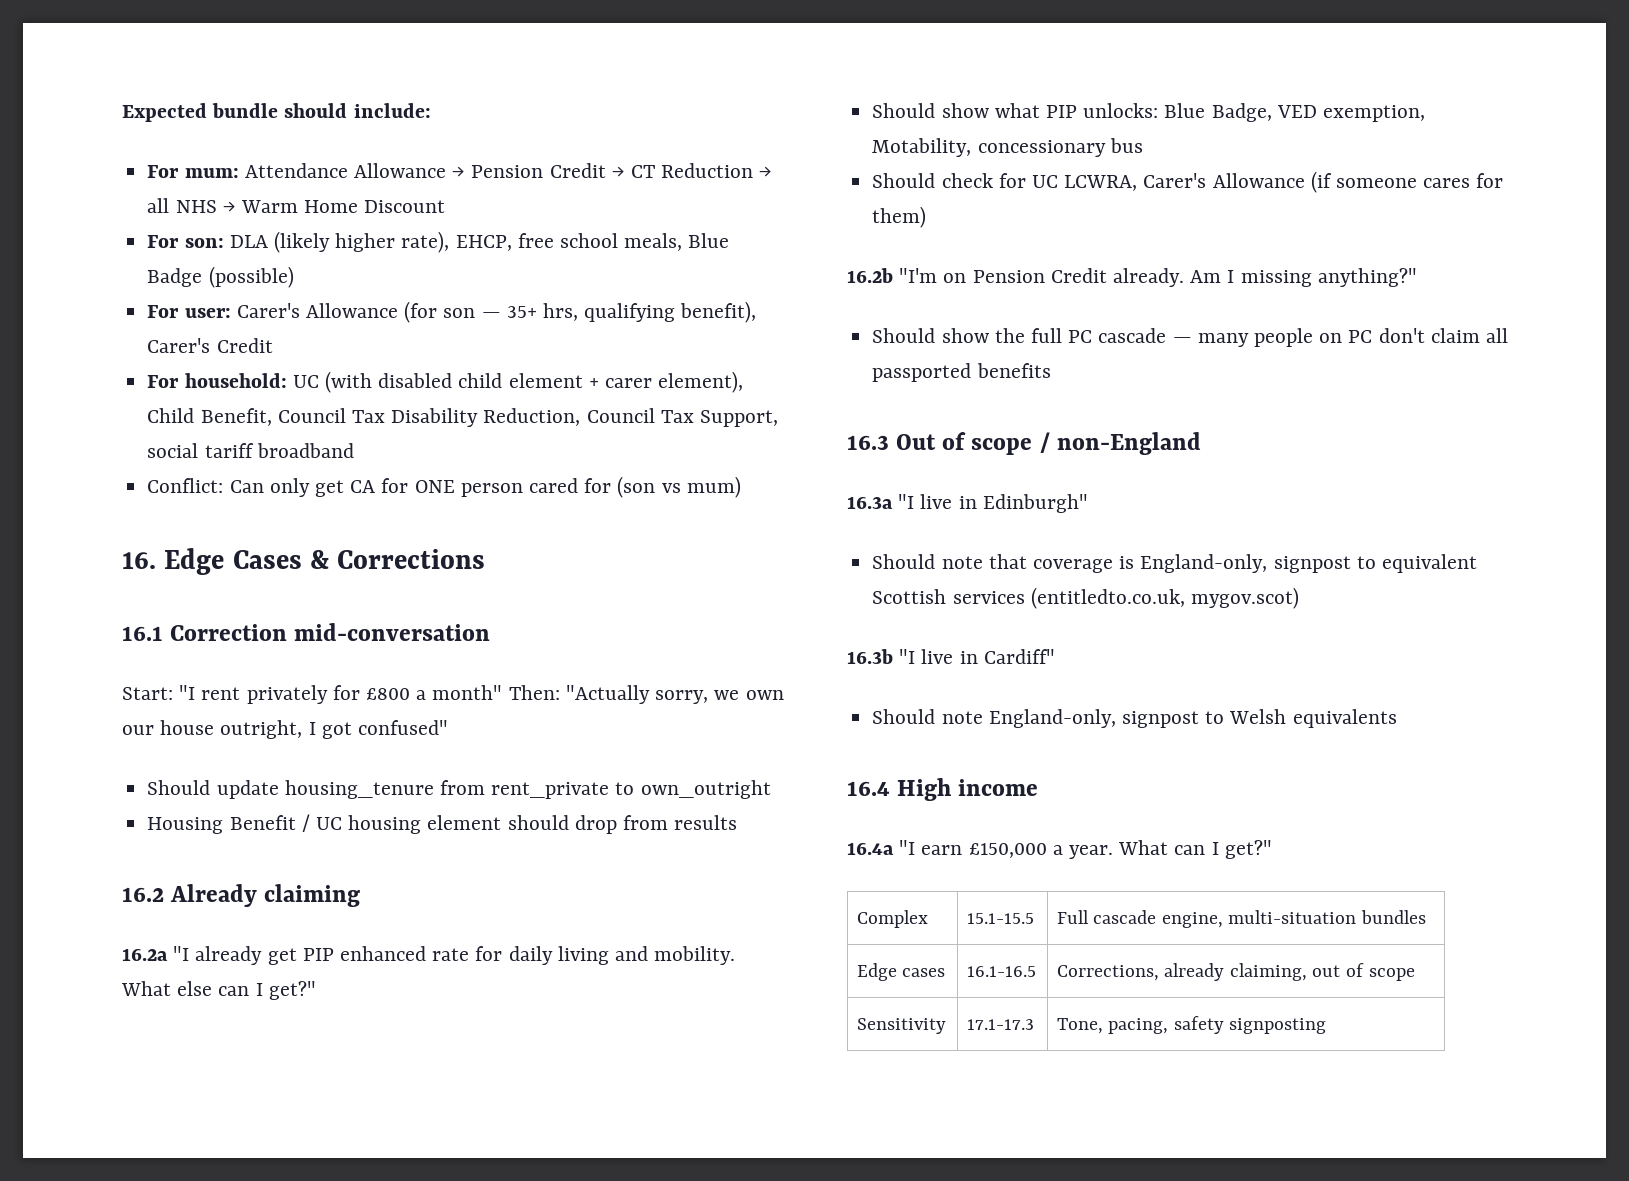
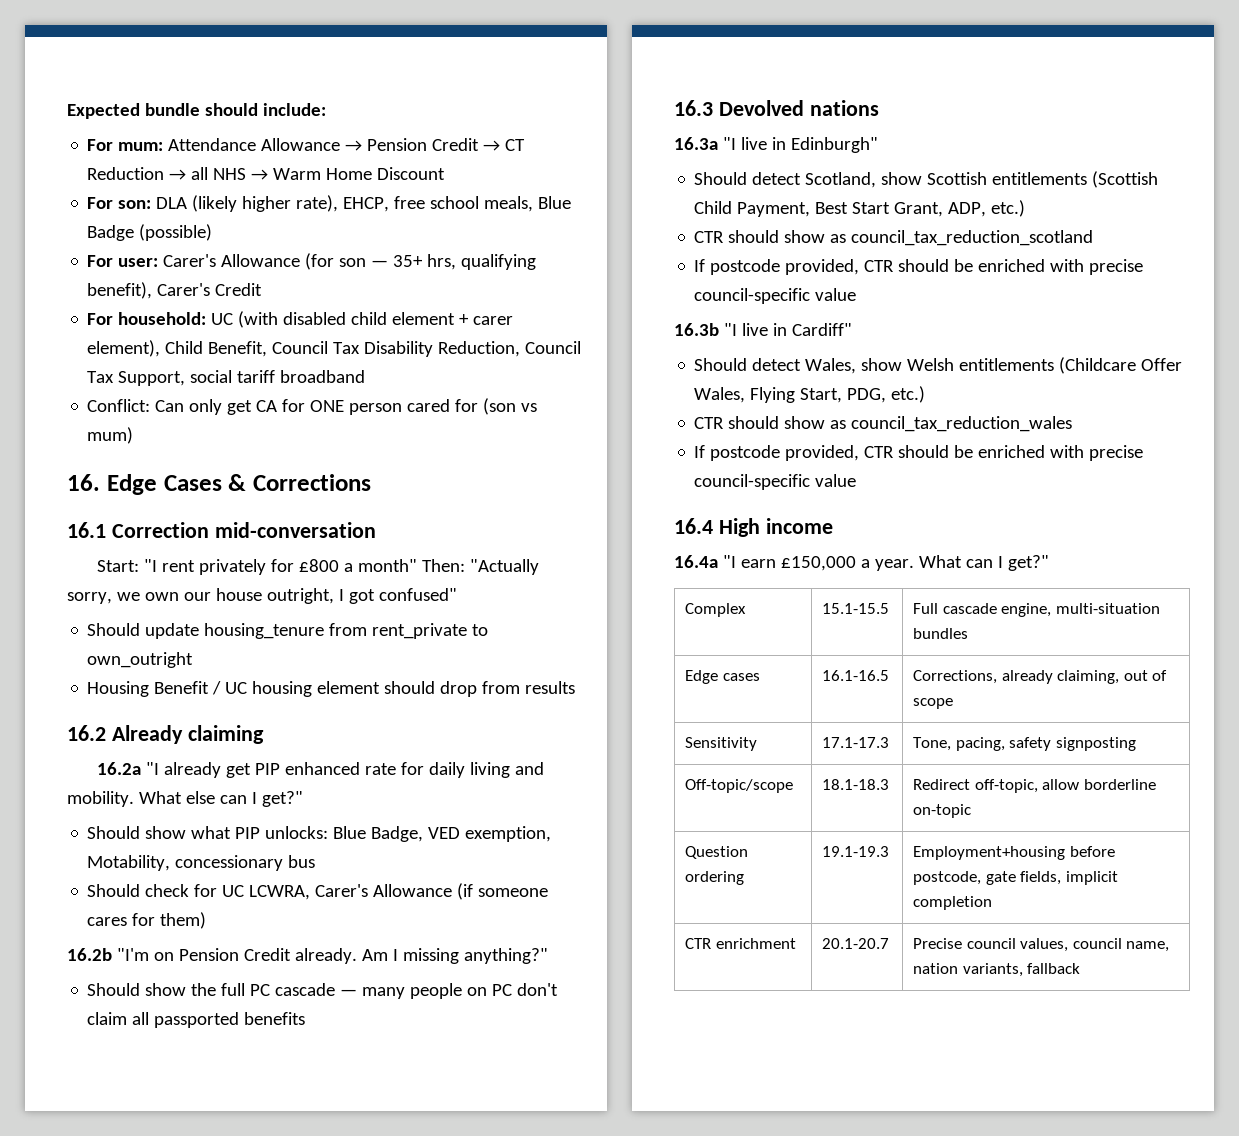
[896,432,1201,455] Out of scope / non-England -> [718,100,879,116] Devolved nations
[941,554,1477,573] [872,587,1299,609] note that coverage is England-only, signpost to equivalent Scottish services (entitledto.co.uk, mygov.scot) -> [752,171,1159,188] [694,200,1026,217] [694,230,1094,246] [694,259,1144,275] [694,288,857,304] detect Scotland, show Scottish entitlements (Scottish Child Payment, Best Start Grant, ADP, etc.) // CTR should show as council_tax_reduction_scotland // If postcode provided, CTR should be enriched with precise council-specific value
[941,709,1397,728] note England-only, signpost to Welsh equivalents -> [752,357,1183,374] [694,386,926,403] [694,416,1073,432] [694,445,1144,461] [694,474,857,490] detect Wales, show Welsh entitlements (Childcare Offer Wales, Flying Start, PDG, etc.) // CTR should show as council_tax_reduction_wales // If postcode provided, CTR should be enriched with precise council-specific value
(1327, 1026) none -> [685,779,794,793] [822,779,890,790] [913,779,1156,793] [913,804,972,818] [685,846,749,859] [685,871,745,885] [822,846,890,857] [913,846,1115,860] [913,871,1118,885] [913,896,993,910] [685,938,796,949] [822,938,890,949] [913,938,1170,952] [913,963,1081,977] // Off-topic/scope | 18.1-18.3 | Redirect off-topic, allow borderline on-topic // Question ordering | 19.1-19.3 | Employment+housing before postcode, gate fields, implicit completion // CTR enrichment | 20.1-20.7 | Precise council values, council name, nation variants, fallback

